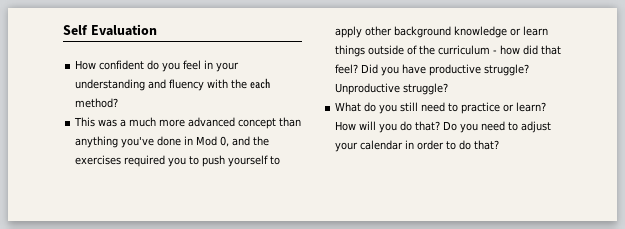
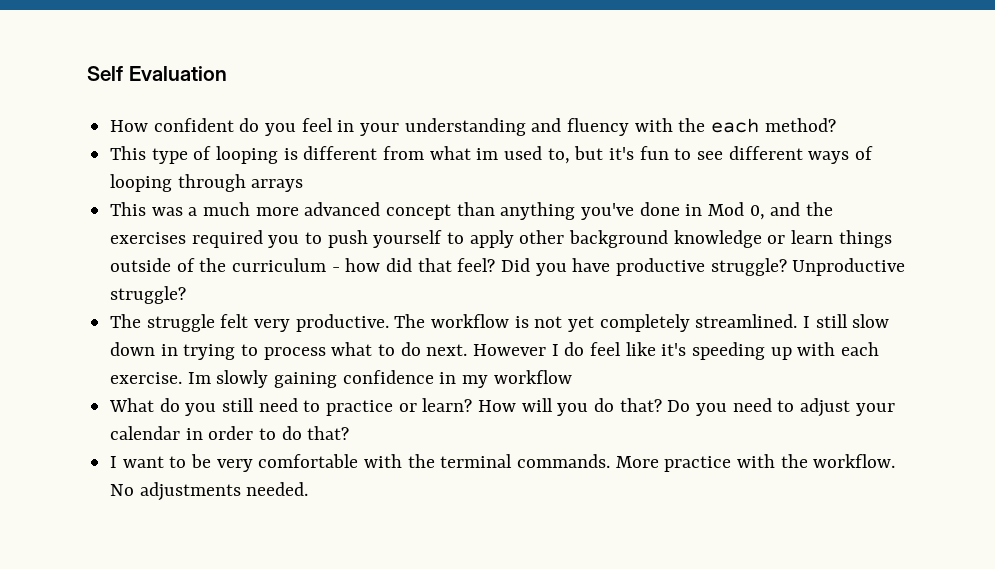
(119, 103) none -> [110,146,874,164] [110,174,304,192] // This type of looping is different from what im used to, but it's fun to see different ways of looping through arrays
(449, 89) none -> [110,314,890,332] [110,342,880,360] [110,370,572,388] // The struggle felt very productive. The workflow is not yet completely streamlined. I still slow down in trying to process what to do next. However I do feel like it's speeding up with each exercise. Im slowly gaining confidence in my workflow
(500, 145) none -> [110,454,896,472] [110,482,309,501] // I want to be very comfortable with the terminal commands. More practice with the workflow. No adjustments needed.

